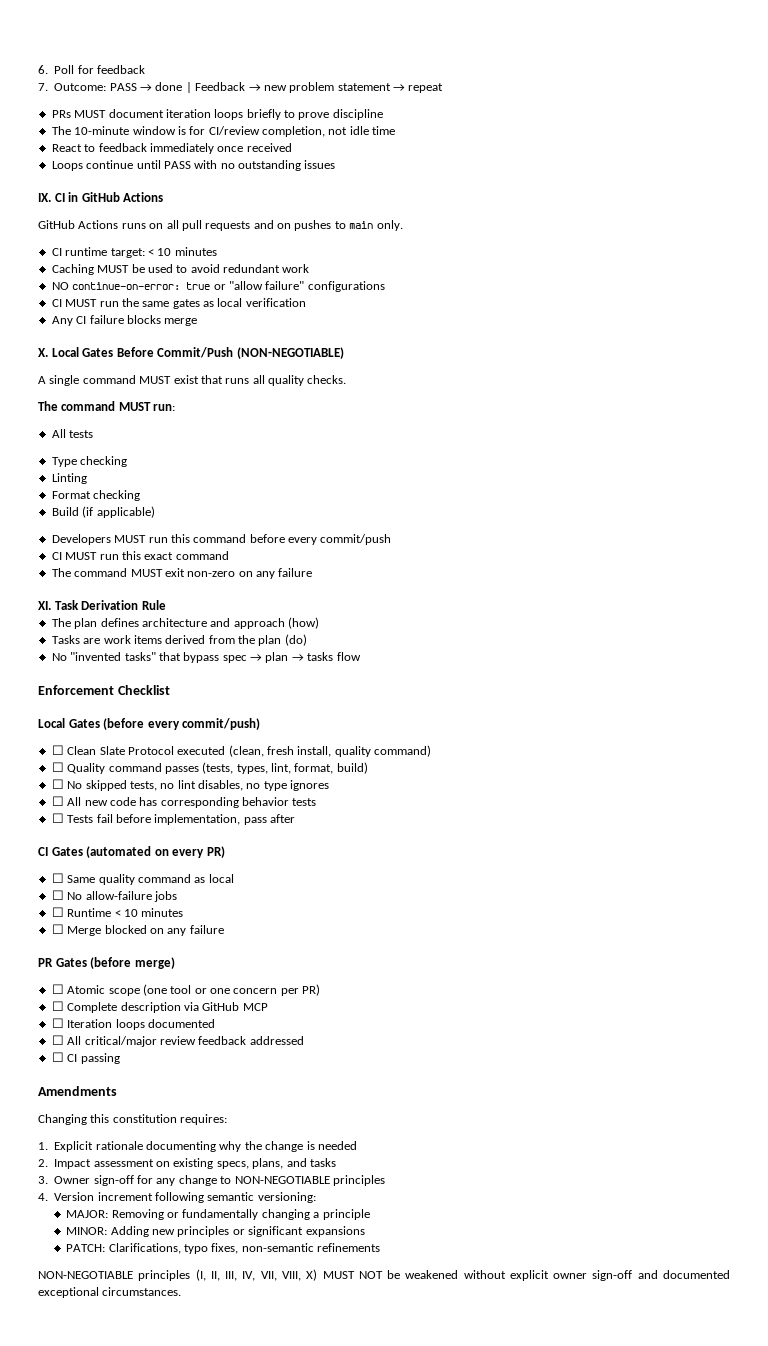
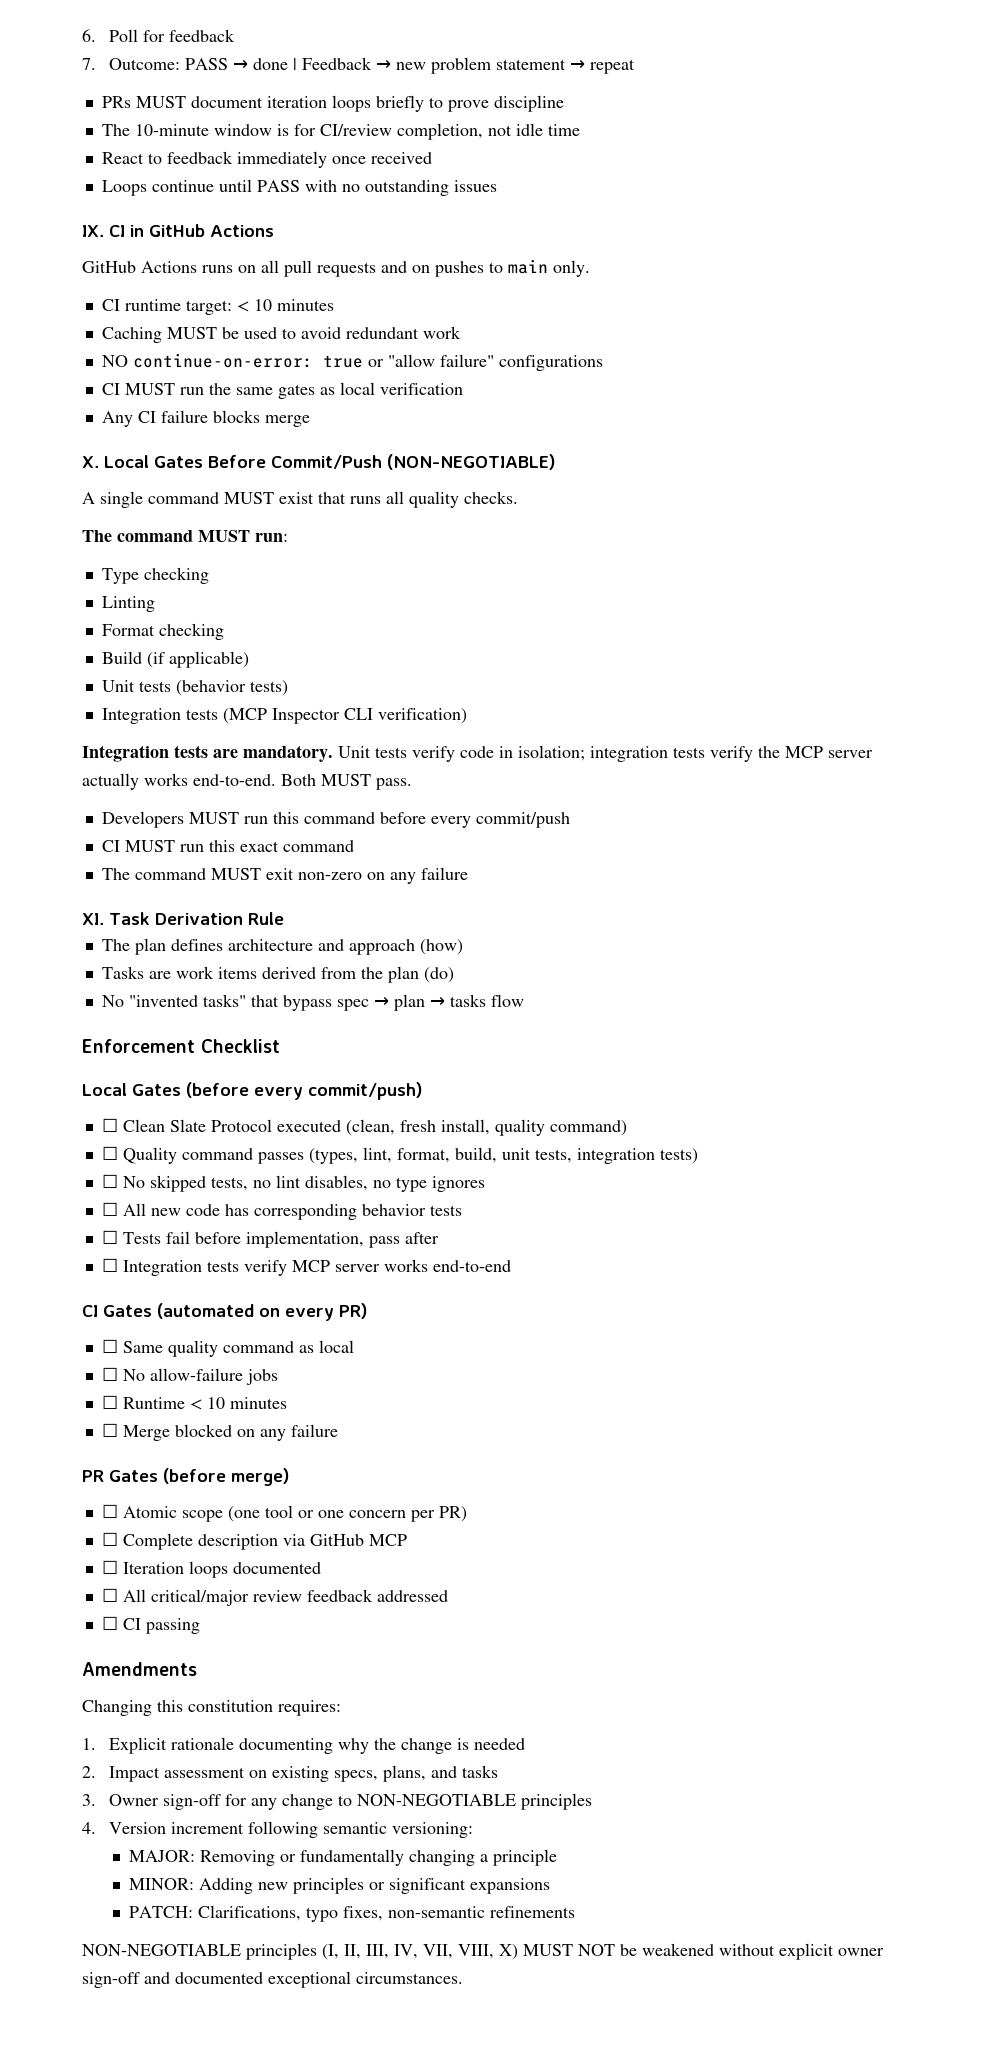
[51,429,94,438] // All tests -> (288, 537) none
(155, 512) none -> [101,680,288,696] [101,708,467,724] [82,745,873,762] [82,773,412,790] // Unit tests (behavior tests) // Integration tests (MCP Inspector CLI verification) // Integration tests are mandatory. Unit tests verify code in isolation; integration tests verify the MCP server actually works end-to-end. Both MUST pass.
[202,762,368,774] (tests, types, lint, format, build) -> [308,1147,698,1164] (types, lint, format, build, unit tests, integration tests)
(295, 818) none -> [101,1258,511,1276] // ☐ Integration tests verify MCP server works end-to-end

